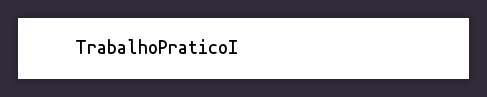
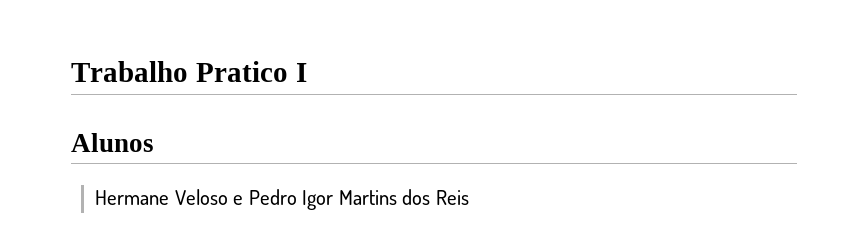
[75,39,239,54] TrabalhoPraticoI -> [71,61,307,82] [71,133,154,152] [95,189,470,210] Trabalho Pratico I // Alunos // Hermane Veloso e Pedro Igor Martins dos Reis

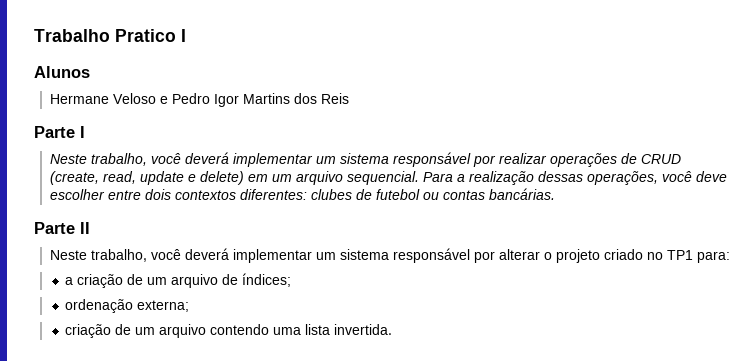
(470, 197) none -> [34,126,85,138] [49,152,681,167] [49,171,727,185] [49,188,555,200] [34,222,90,234] [49,248,730,263] [65,273,292,288] [65,299,190,313] [65,324,393,338] // Parte I // Neste trabalho, você deverá implementar um sistema responsável por realizar operações de CRUD (create, read, update e delete) em um arquivo sequencial. Para a realização dessas operações, você deve escolher entre dois contextos diferentes: clubes de futebol ou contas bancárias. // Parte II // Neste trabalho, você deverá implementar um sistema responsável por alterar o projeto criado no TP1 para: // a criação de um arquivo de índices; // ordenação externa; // criação de um arquivo contendo uma lista invertida.

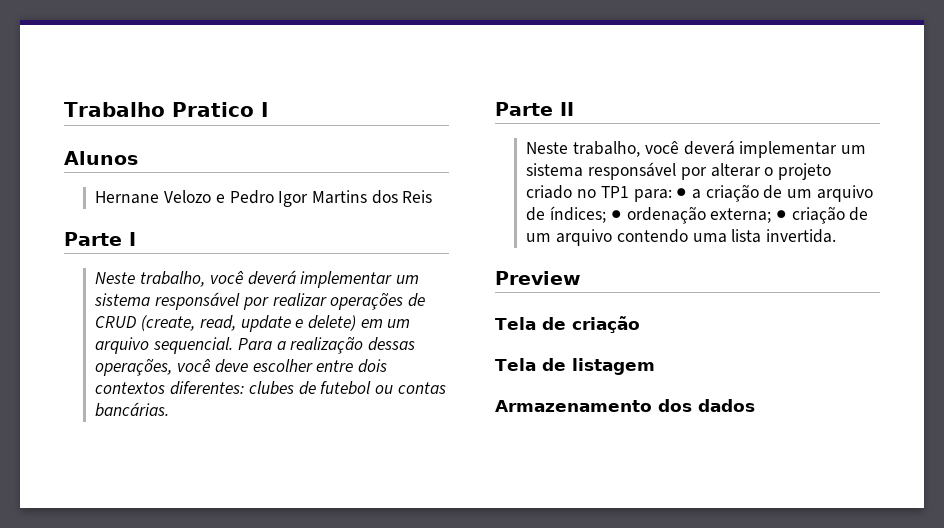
[49,93,156,104] Hermane Veloso -> [95,190,212,204] Hernane Velozo
(730, 257) // -> [676,188,688,198] ●
(292, 280) // -> [610,210,622,220] ●
(190, 306) // -> [776,210,788,220] ●
(393, 329) none -> [495,271,581,285] [495,316,640,333] [495,358,655,375] [495,399,755,412] // Preview // Tela de criação // Tela de listagem // Armazenamento dos dados

